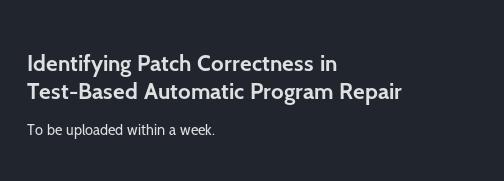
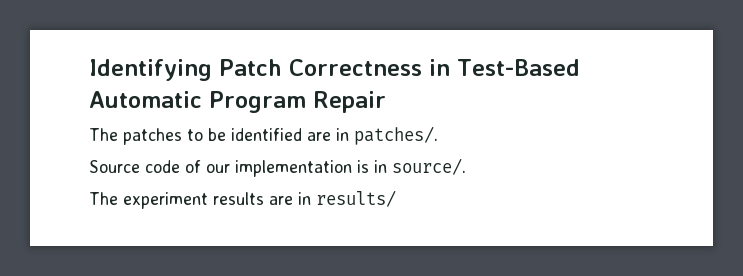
[27,124,215,139] To be uploaded within a week. -> [89,126,438,145] [89,158,466,177] [89,190,396,209] The patches to be identified are in patches/. // Source code of our implementation is in source/. // The experiment results are in results/

